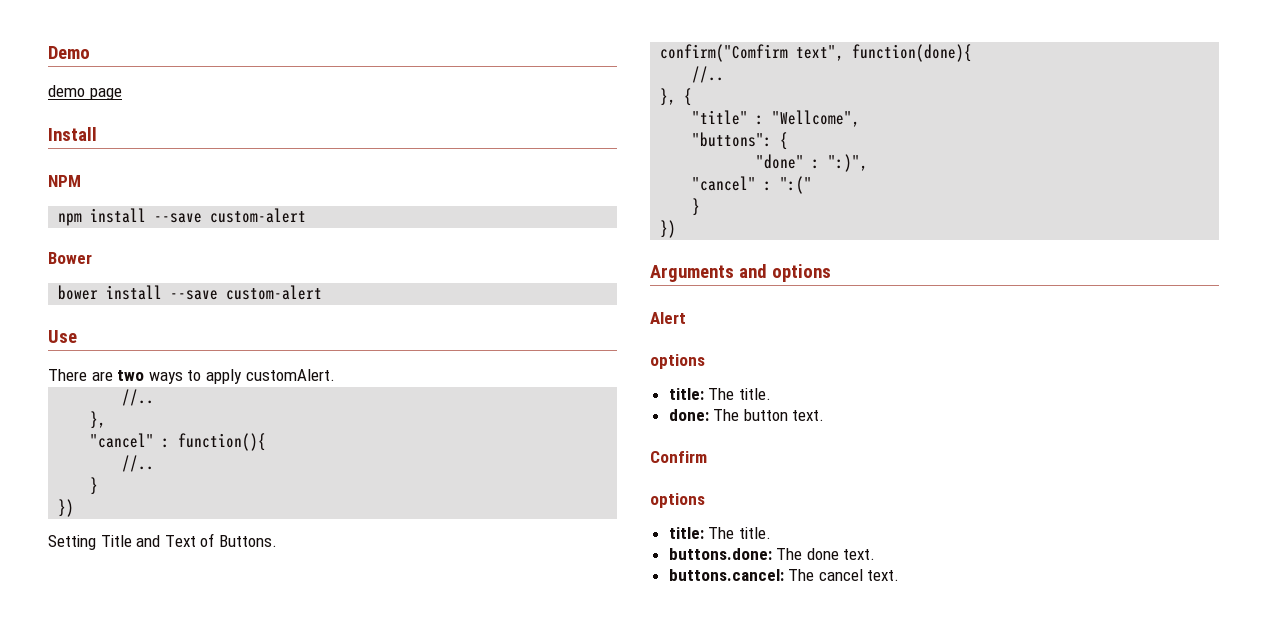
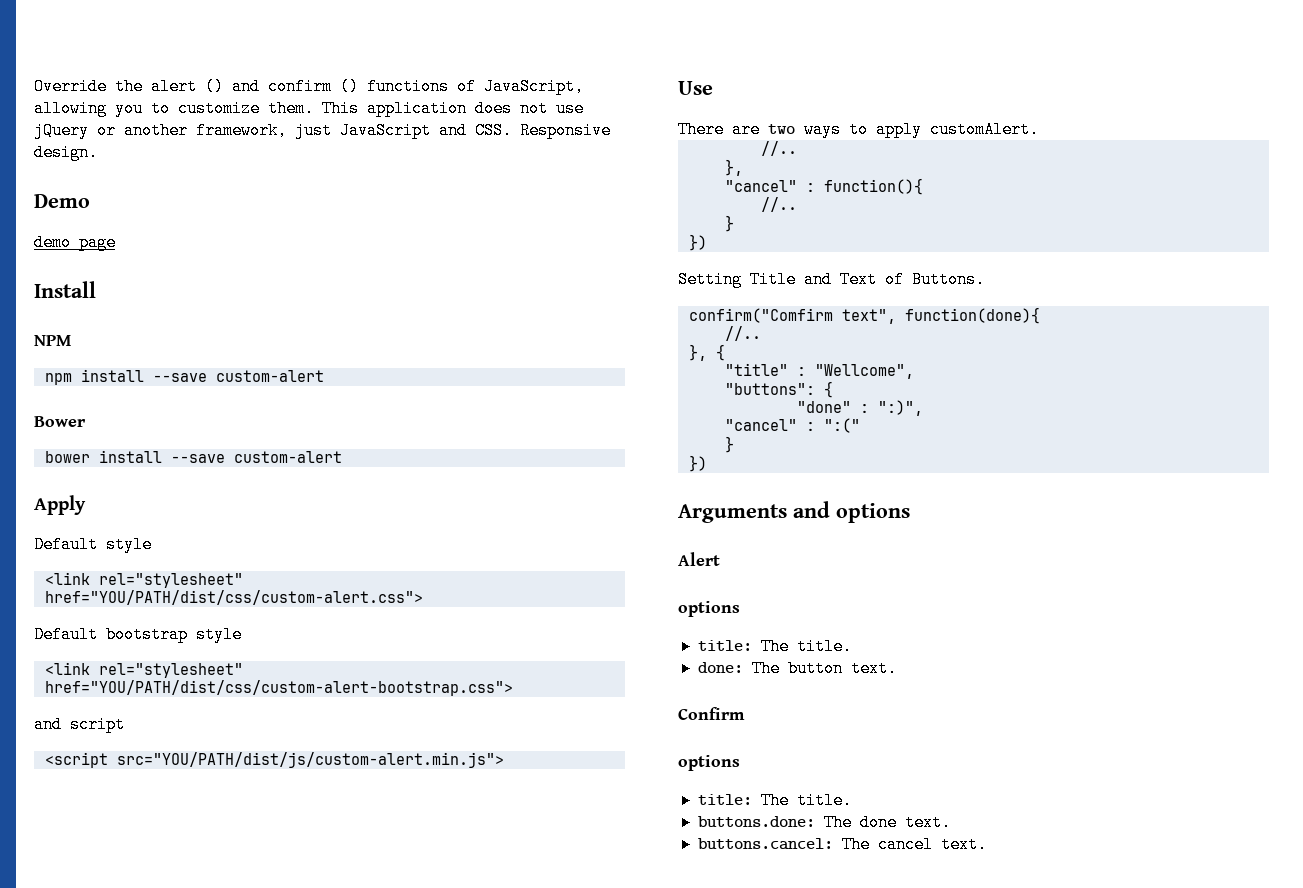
(48, 52) none -> [34,78,584,95] [34,100,584,117] [34,122,611,139] [34,144,98,161] Override the alert () and confirm () functions of JavaScript, allowing you to customize them. This application does not use jQuery or another framework, just JavaScript and CSS. Responsive design. //
(323, 292) none -> [34,495,86,515] [34,536,152,553] [44,572,243,588] [44,590,423,605] [34,626,242,643] [44,662,243,678] [44,680,513,696] [34,716,125,733] [44,752,504,768] // Apply // Default style // <link rel="stylesheet" href="YOU/PATH/dist/css/custom-alert.css"> // Default bootstrap style // <link rel="stylesheet" href="YOU/PATH/dist/css/custom-alert-bootstrap.css"> // and script // <script src="YOU/PATH/dist/js/custom-alert.min.js">

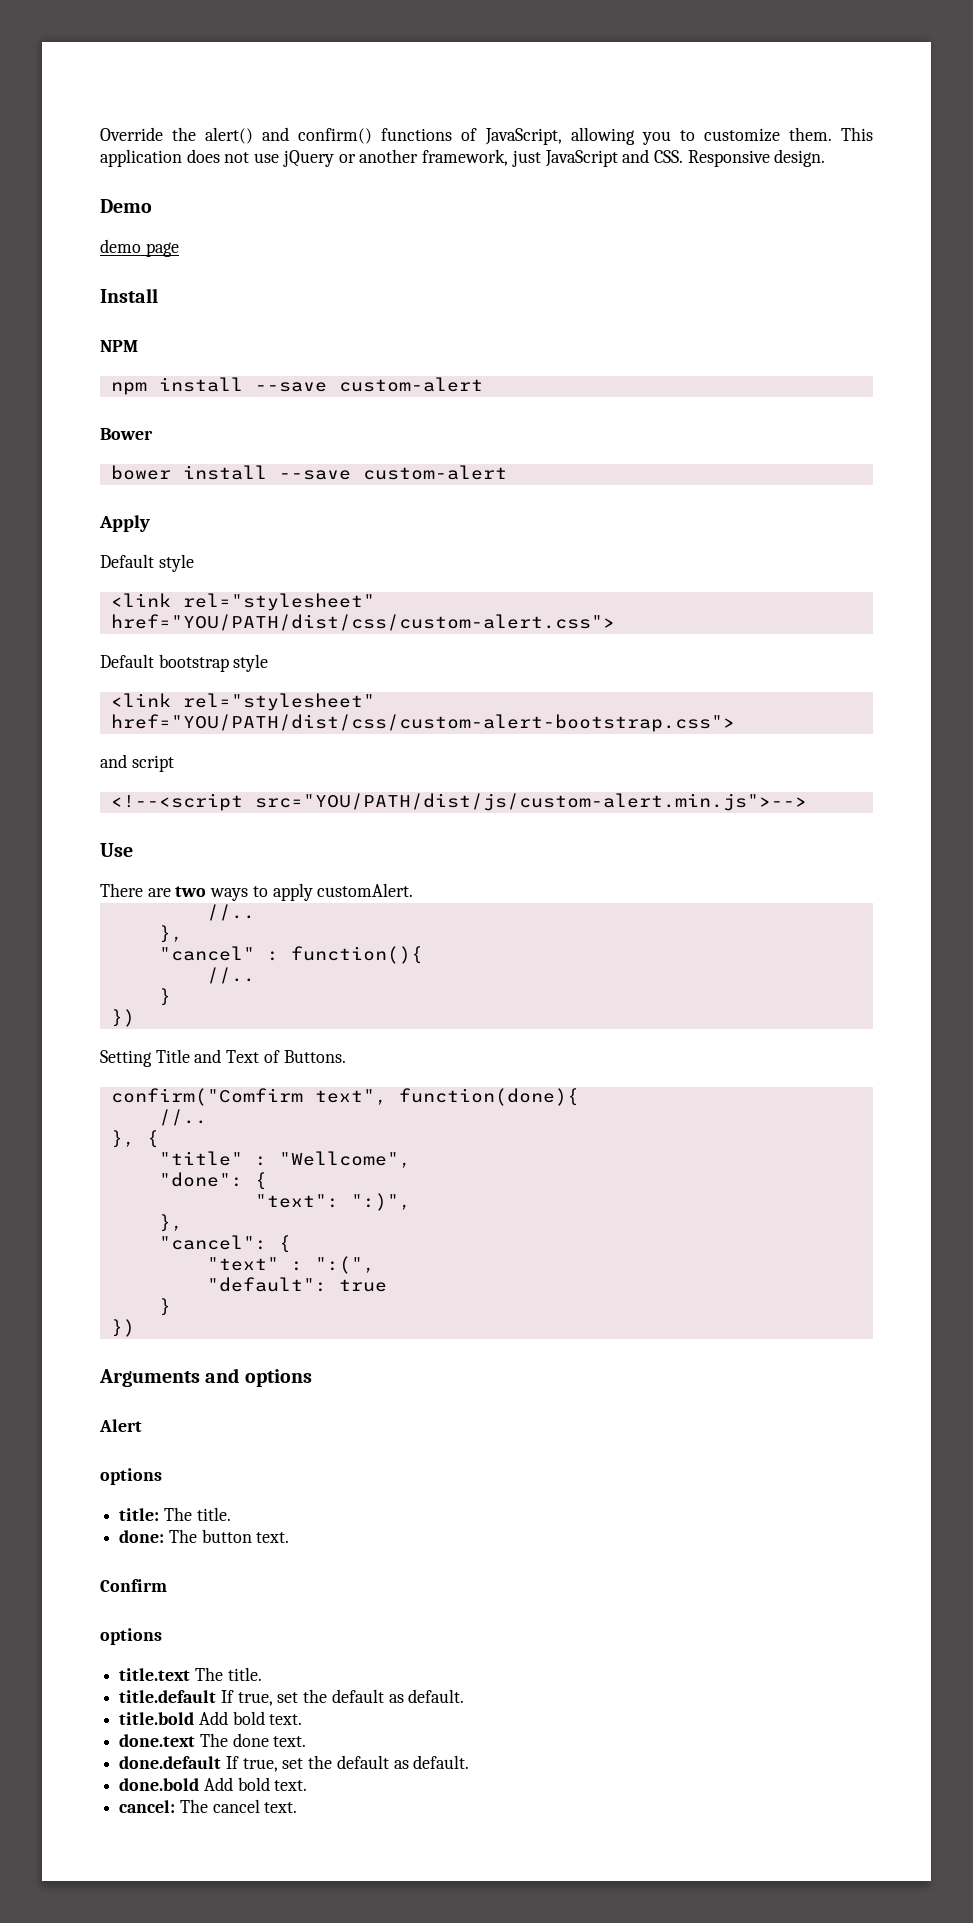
[151,78,359,95] alert () and confirm () -> [205,127,373,144] alert() and confirm()
[44,752,504,768] <script src="YOU/PATH/dist/js/custom-alert.min.js"> -> [110,793,807,811] <!--<script src="YOU/PATH/dist/js/custom-alert.min.js">-->
[724,381,833,398] [796,401,869,413] "buttons": { // "done" : -> [158,1172,267,1190] [254,1194,339,1208] "done": { // "text":
[724,418,860,433] "cancel" : ":(" -> [158,1214,183,1232] [158,1235,291,1253] [206,1256,375,1274] [206,1277,387,1292] }, // "cancel": { // "text" : ":(", // "default": true
[697,792,852,809] [697,814,951,831] [697,838,833,850] title: The title. // buttons.done: The done text. // buttons.cancel: -> [119,1667,262,1681] [119,1689,465,1706] [119,1711,303,1725] [119,1733,307,1747] [119,1755,470,1772] [119,1777,308,1791] [119,1800,176,1813] title.text The title. // title.default If true, set the default as default. // title.bold Add bold text. // done.text The done text. // done.default If true, set the default as default. // done.bold Add bold text. // cancel:

